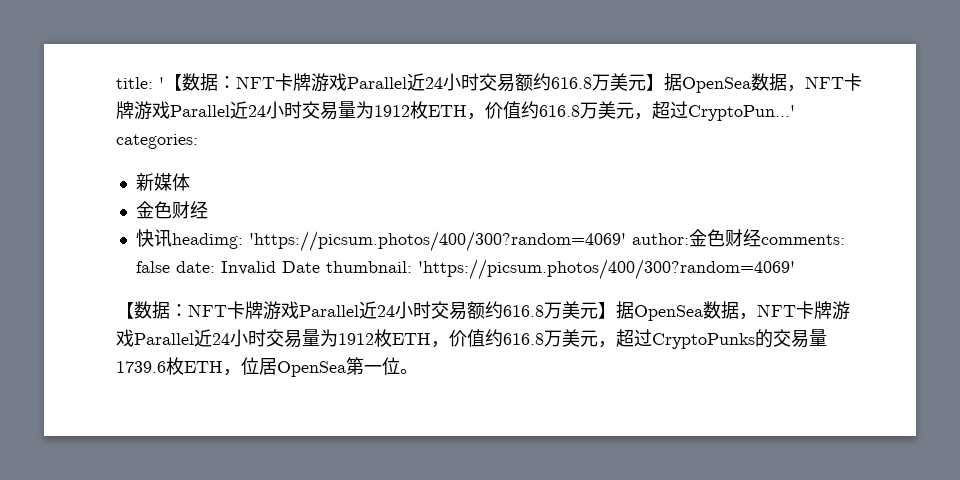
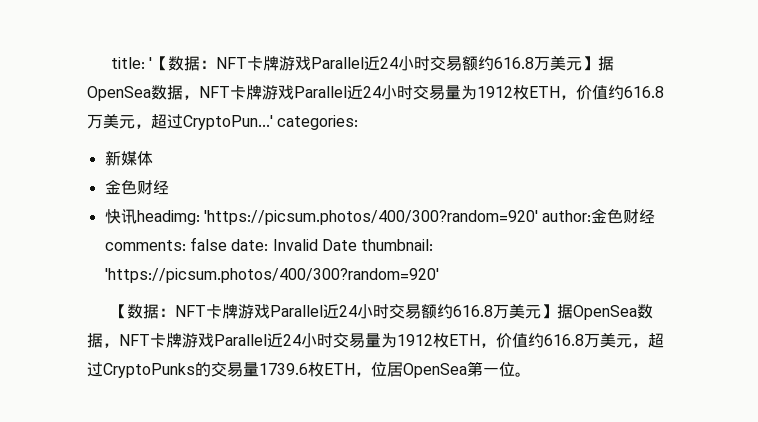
[248,231,626,252] 'https://picsum.photos/400/300?random=4069' -> [203,210,538,225] 'https://picsum.photos/400/300?random=920'
[417,259,795,280] 'https://picsum.photos/400/300?random=4069' -> [104,268,439,283] 'https://picsum.photos/400/300?random=920'

